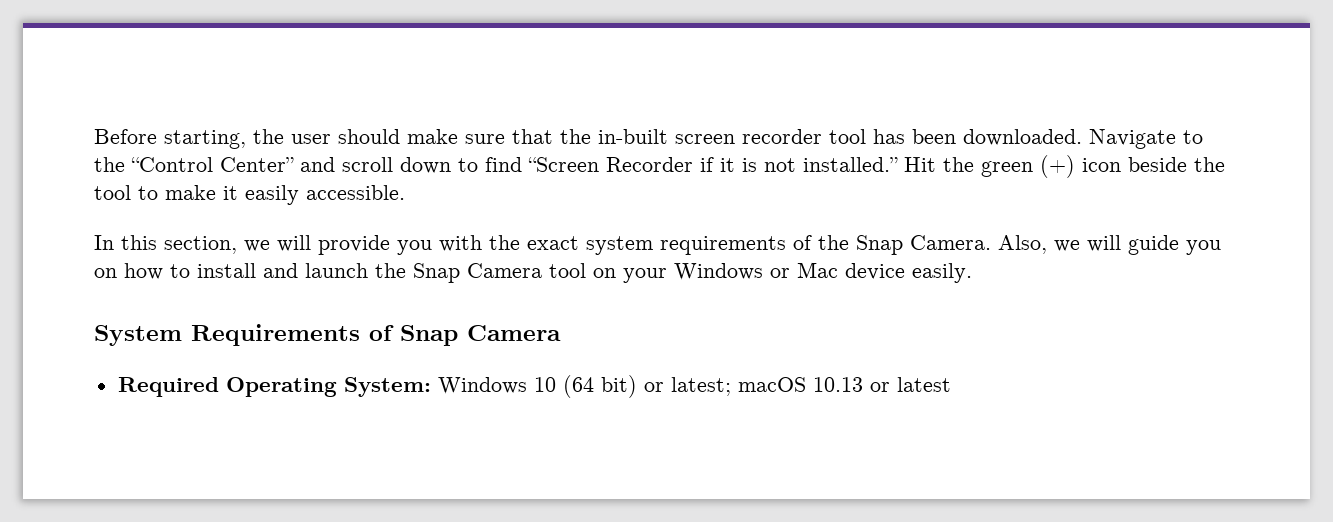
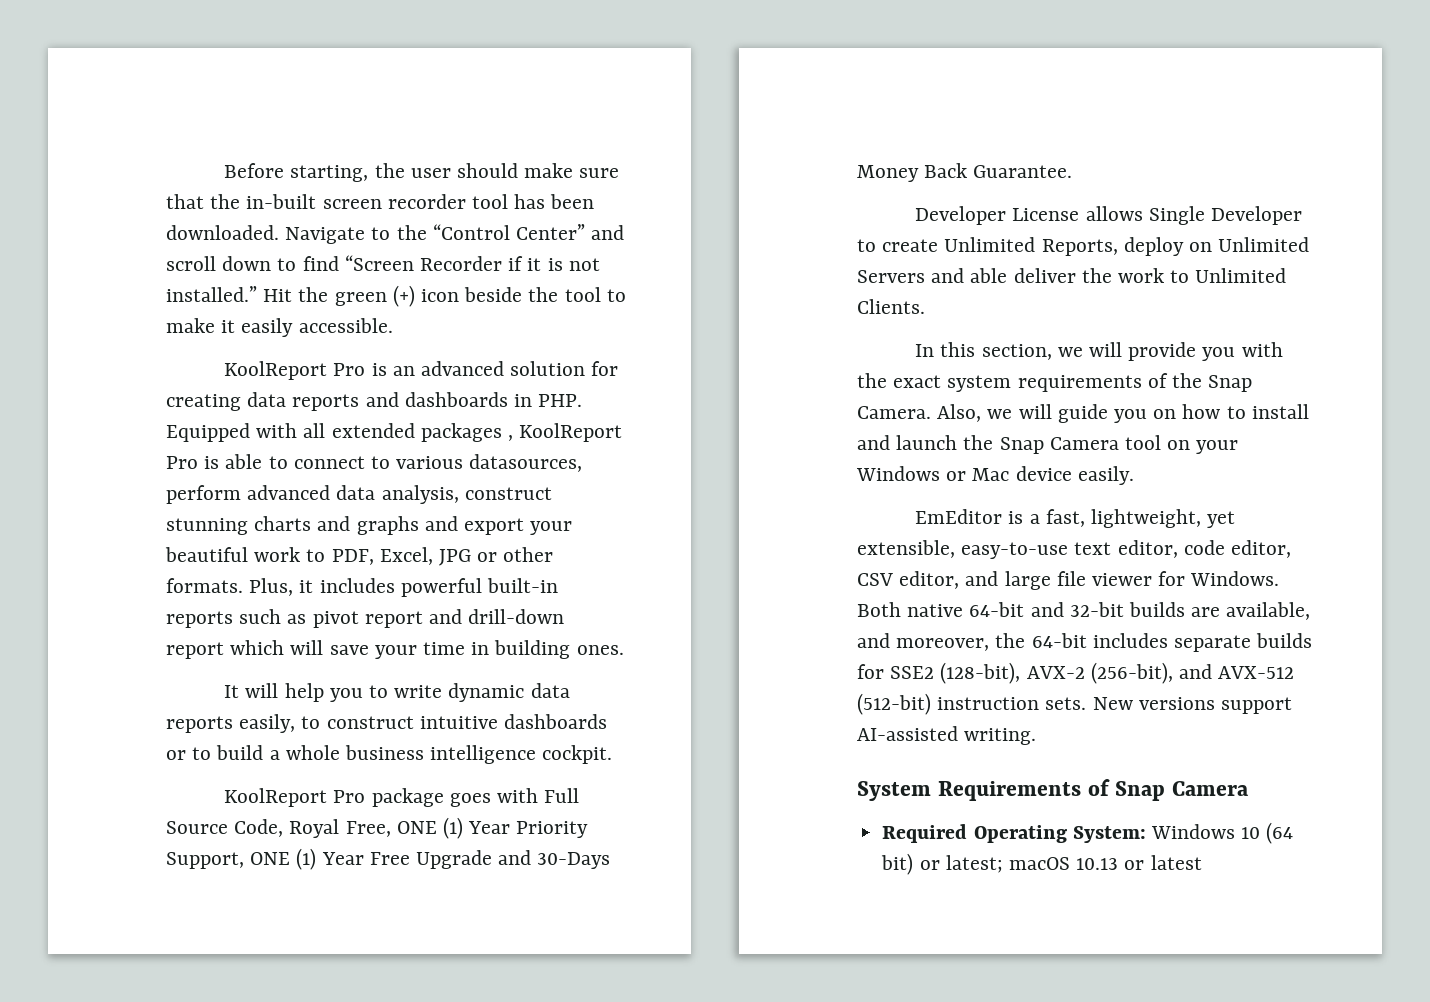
(405, 192) none -> [224,361,619,380] [166,392,583,411] [166,423,623,442] [166,454,583,472] [166,485,552,504] [166,516,573,535] [165,547,554,566] [166,578,559,597] [166,609,565,628] [166,640,624,659] [224,683,570,702] [166,714,608,733] [166,745,613,764] [224,788,580,807] [166,817,589,839] [166,848,611,870] [857,163,1073,182] [915,206,1302,225] [857,237,1310,256] [857,268,1287,283] [857,299,925,314] // KoolReport Pro is an advanced solution for creating data reports and dashboards in PHP. Equipped with all extended packages , KoolReport Pro is able to connect to various datasources, perform advanced data analysis, construct stunning charts and graphs and export your beautiful work to PDF, Excel, JPG or other formats. Plus, it includes powerful built-in reports such as pivot report and drill-down report which will save your time in building ones. // It will help you to write dynamic data reports easily, to construct intuitive dashboards or to build a whole business intelligence cockpit. // KoolReport Pro package goes with Full Source Code, Royal Free, ONE (1) Year Priority Support, ONE (1) Year Free Upgrade and 30-Days Money Back Guarantee. // Developer License allows Single Developer to create Unlimited Reports, deploy on Unlimited Servers and able deliver the work to Unlimited Clients.
(972, 273) none -> [915,509,1236,528] [857,540,1292,559] [857,571,1280,590] [857,602,1311,620] [857,633,1313,652] [857,662,1295,684] [857,693,1293,715] [857,726,1037,745] // EmEditor is a fast, lightweight, yet extensible, easy-to-use text editor, code editor, CSV editor, and large file viewer for Windows. Both native 64-bit and 32-bit builds are available, and moreover, the 64-bit includes separate builds for SSE2 (128-bit), AVX-2 (256-bit), and AVX-512 (512-bit) instruction sets. New versions support AI-assisted writing.

